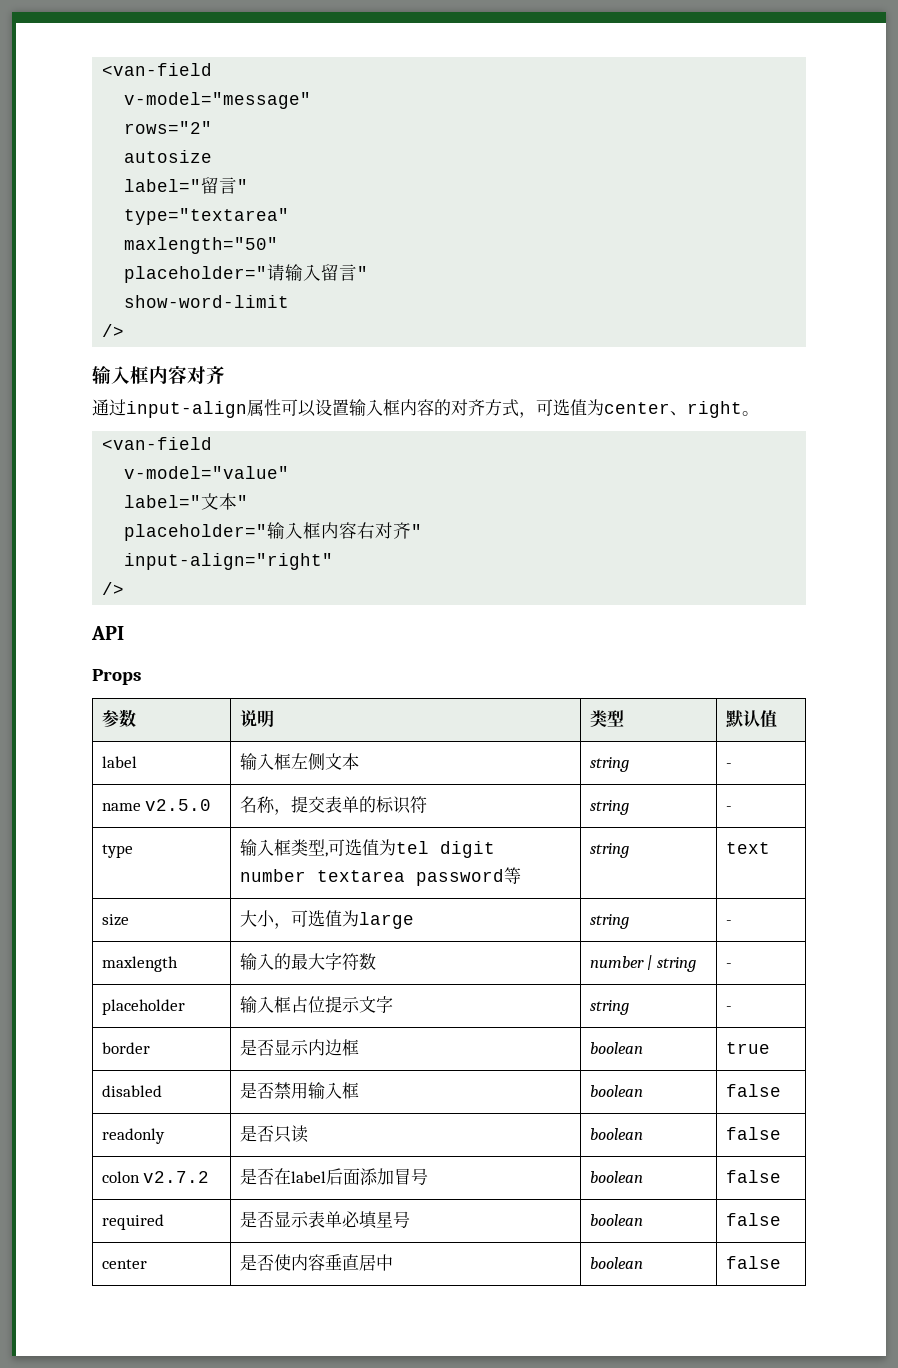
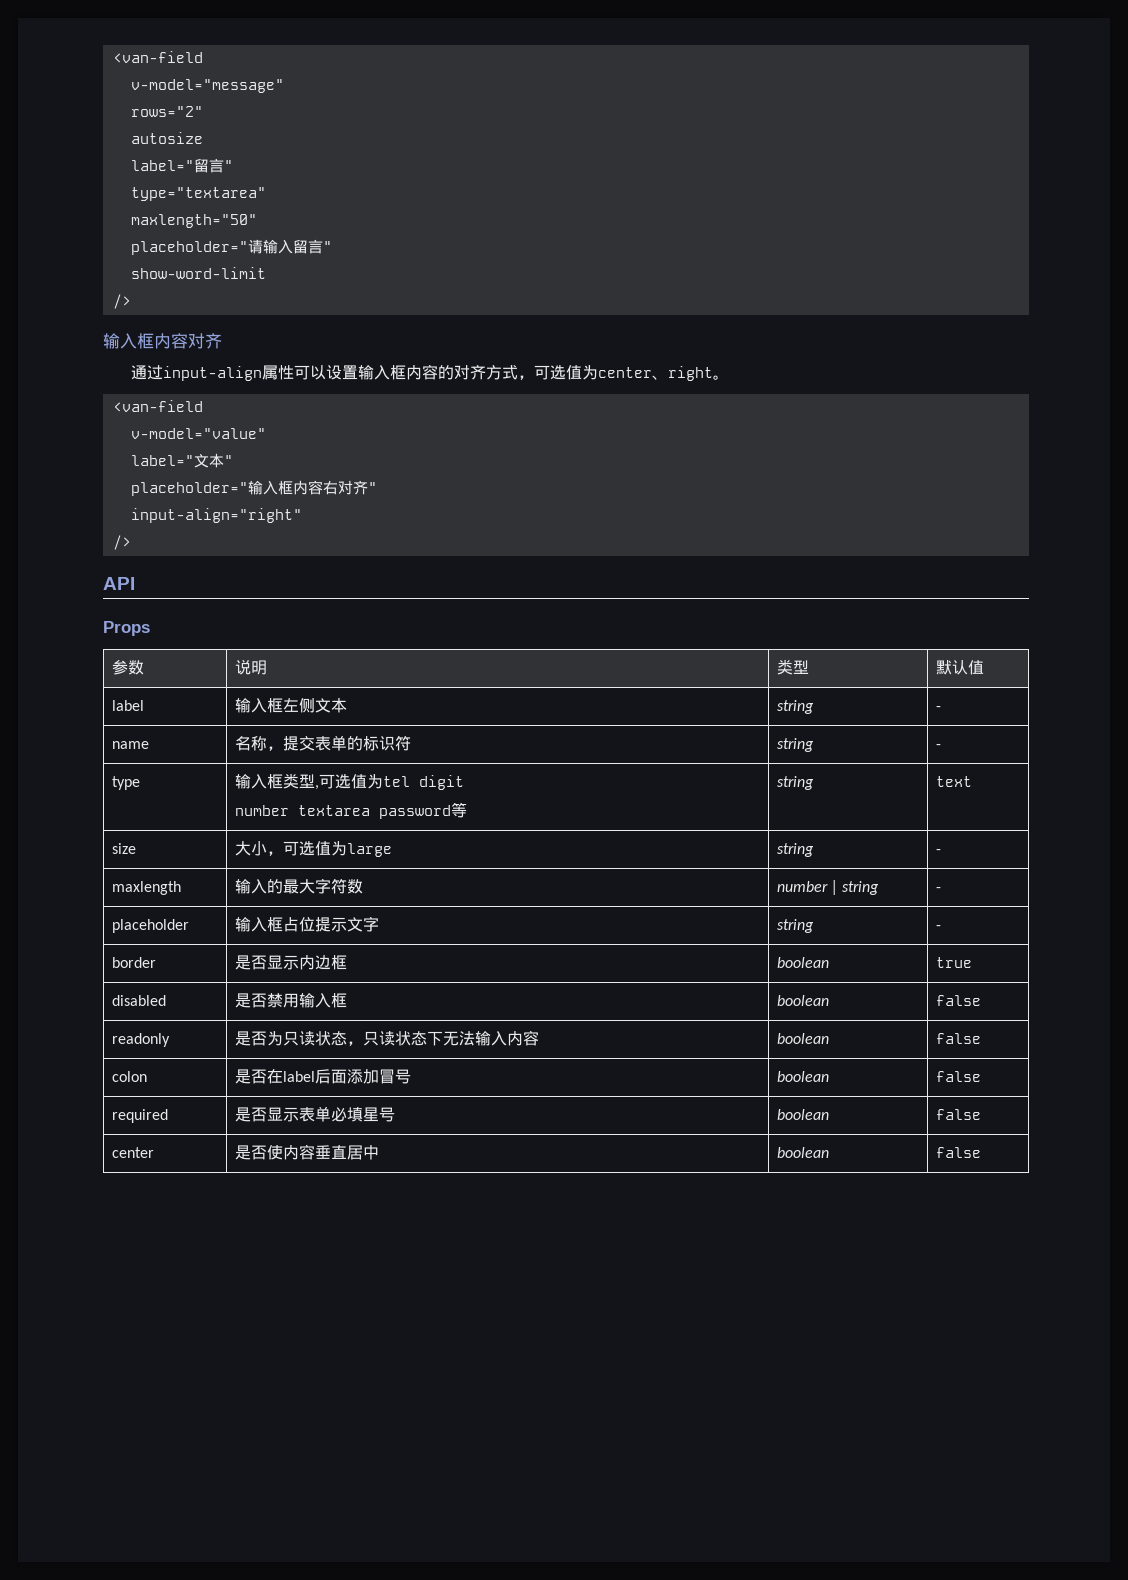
[145,799,212,811] v2.5.0 -> (149, 745) none
[273,1125,308,1143] 只读 -> [266,1030,539,1046] 为只读状态，只读状态下无法输入内容
[143,1171,210,1183] v2.7.2 -> (147, 1076) none

